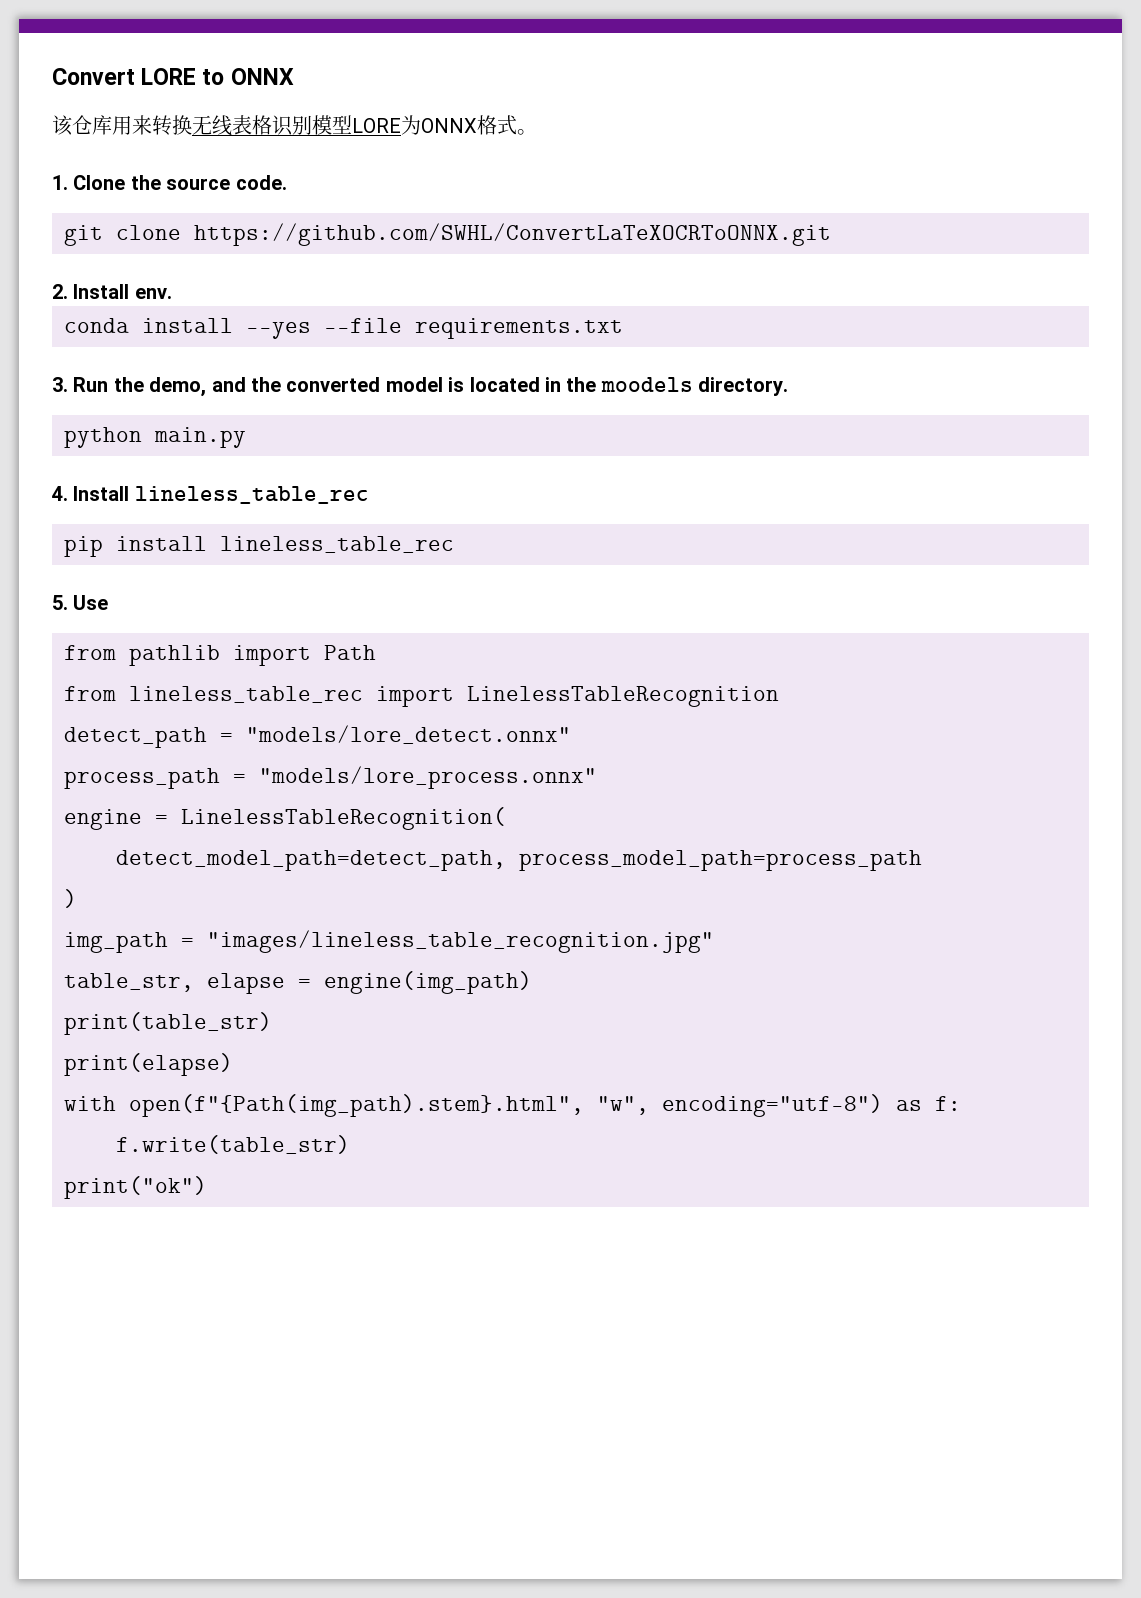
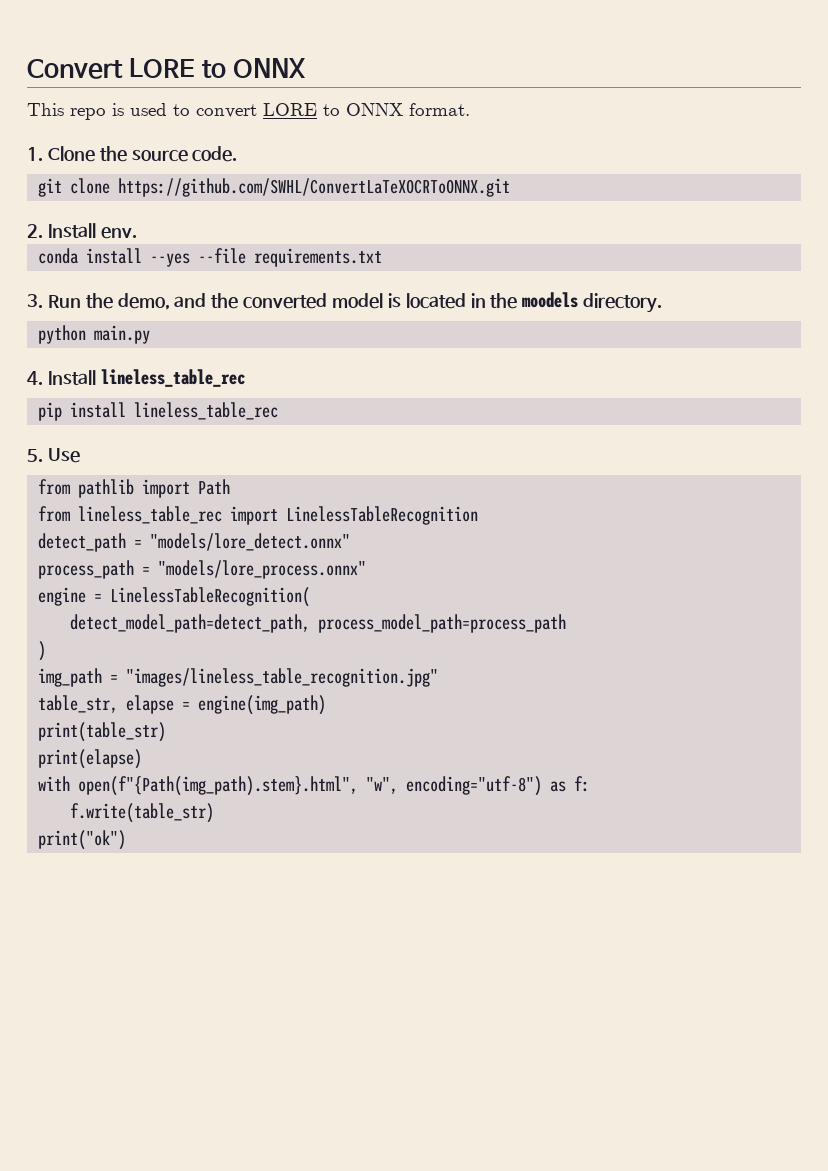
[52,115,537,136] 该仓库用来转换无线表格识别模型LORE为ONNX格式。 -> [27,103,470,120] This repo is used to convert LORE to ONNX format.

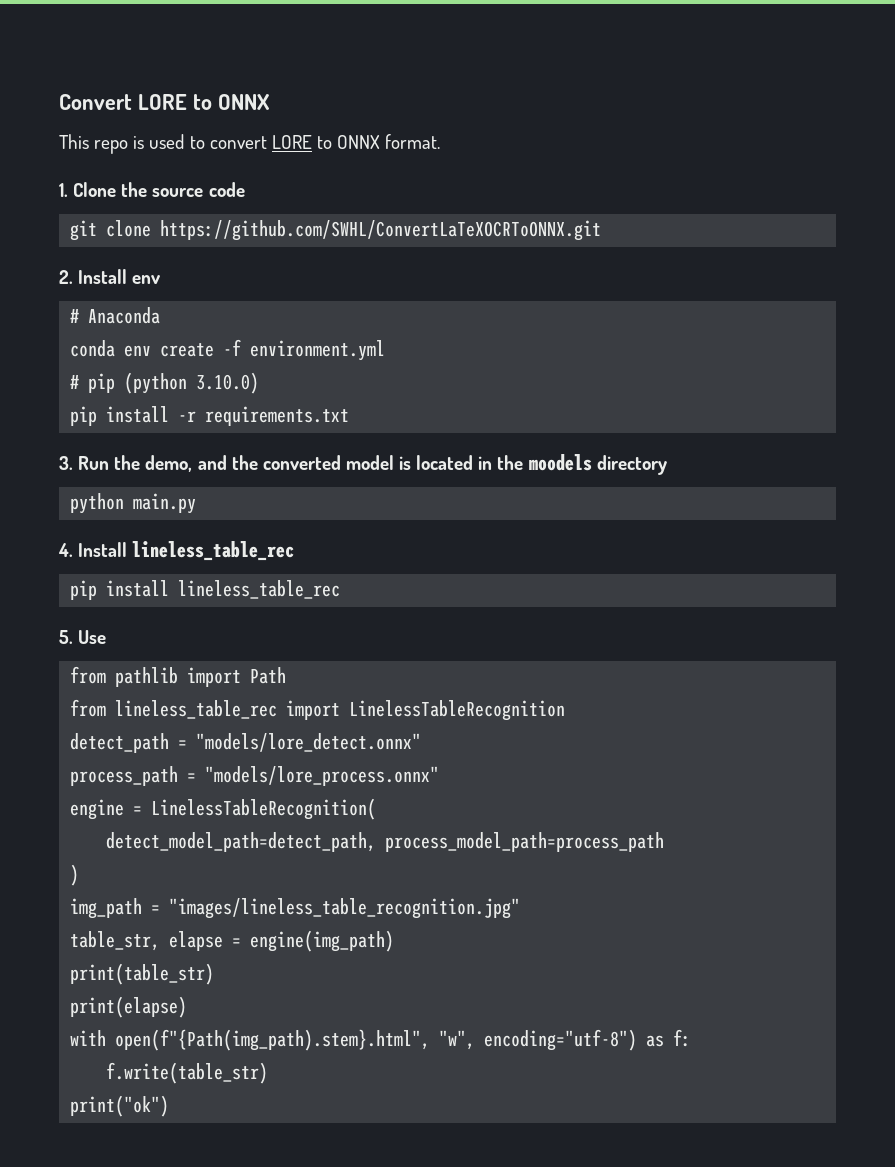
[192,146,238,162] code. -> [208,182,245,197] code
[100,227,137,239] [38,248,247,267] env. // conda install --yes --file -> [132,275,162,284] [70,307,161,324] [70,339,386,361] [70,372,260,394] [70,406,197,426] env // # Anaconda // conda env create -f environment.yml // # pip (python 3.10.0) // pip install -r
[583,293,663,313] directory. -> [596,455,667,475] directory

